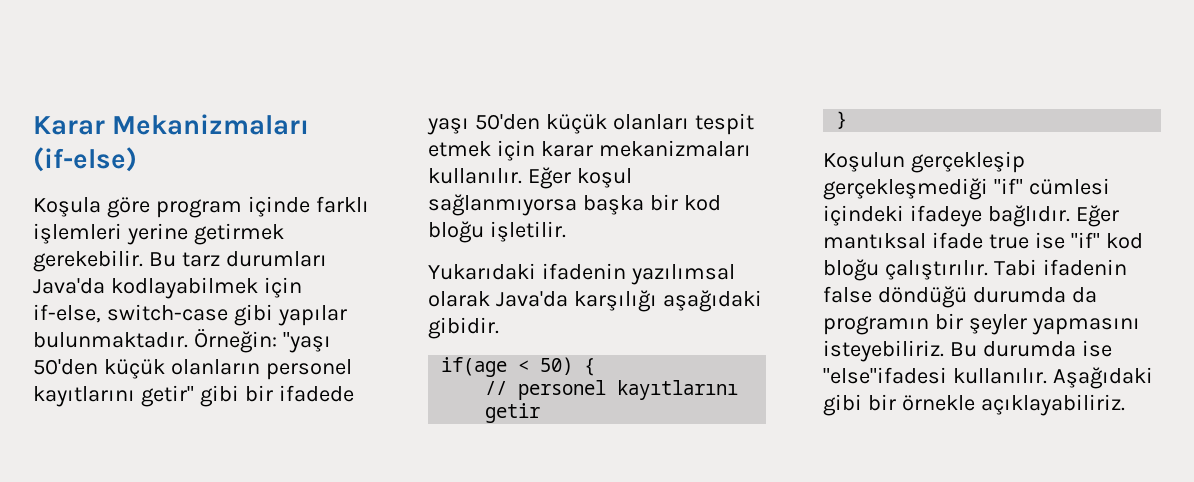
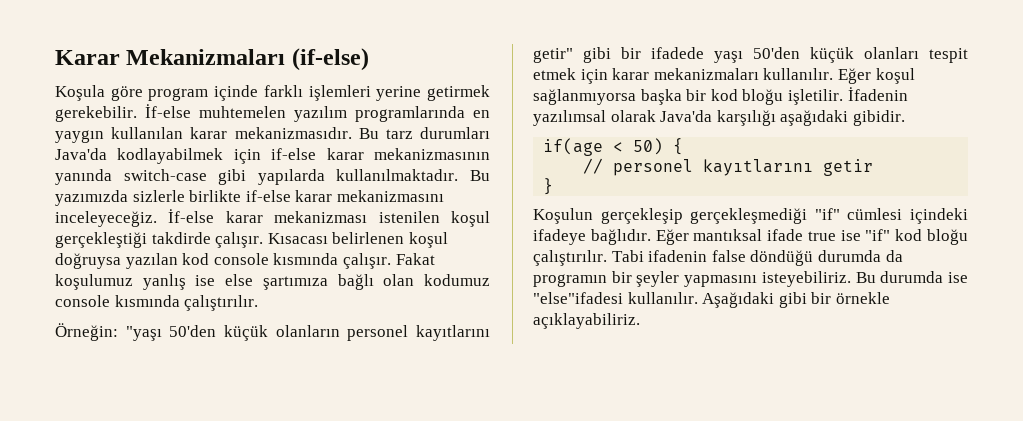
(143, 261) none -> [145,104,490,122] [55,127,352,143] İf-else muhtemelen yazılım programlarında en yaygın kullanılan karar mekanizmasıdır.
[33,304,347,326] [33,332,188,348] if-else, switch-case gibi yapılar bulunmaktadır. -> [271,148,490,160] [55,169,490,185] [55,190,444,206] [55,209,490,227] [55,232,448,248] [55,253,435,269] [55,274,491,290] [55,295,259,311] if-else karar mekanizmasının yanında switch-case gibi yapılarda kullanılmaktadır. Bu yazımızda sizlerle birlikte if-else karar mekanizmasını inceleyeceğiz. İf-else karar mekanizması istenilen koşul gerçekleştiği takdirde çalışır. Kısacası belirlenen koşul doğruysa yazılan kod console kısmında çalışır. Fakat koşulumuz yanlış ise else şartımıza bağlı olan kodumuz console kısmında çalıştırılır. //
[428,263,626,280] // Yukarıdaki ifadenin -> [847,87,908,101] İfadenin

